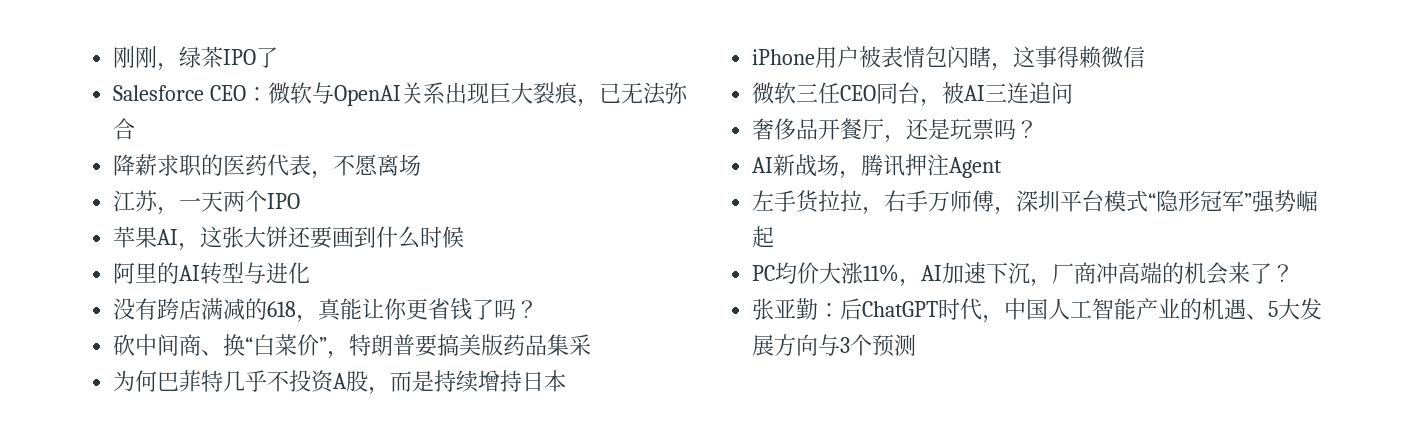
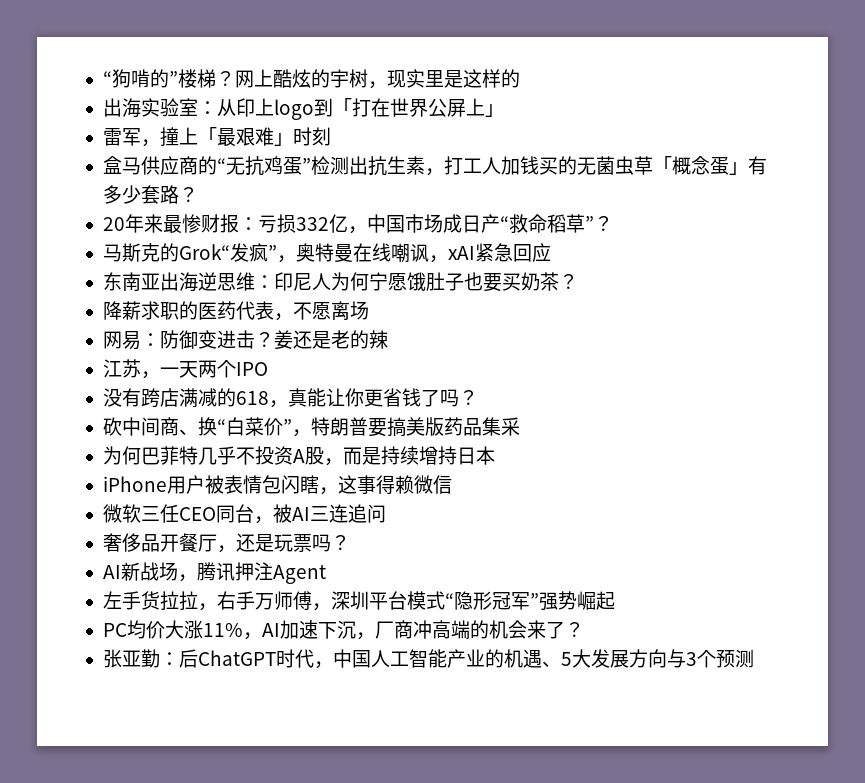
[113,46,279,71] [113,82,689,107] [113,118,136,140] 刚刚，绿茶IPO了 // Salesforce CEO：微软与OpenAI关系出现巨大裂痕，已无法弥合 -> [102,69,520,89] [102,98,504,120] [102,127,331,147] [102,156,767,176] [102,185,198,204] [102,214,613,234] [102,243,551,263] [102,272,578,292] “狗啃的”楼梯？网上酷炫的宇树，现实里是这样的 // 出海实验室：从印上logo到「打在世界公屏上」 // 雷军，撞上「最艰难」时刻 // 盒马供应商的“无抗鸡蛋”检测出抗生素，打工人加钱买的无菌虫草「概念蛋」有多少套路？ // 20年来最惨财报：亏损332亿，中国市场成日产“救命稻草”？ // 马斯克的Grok“发疯”，奥特曼在线嘲讽，xAI紧急回应 // 东南亚出海逆思维：印尼人为何宁愿饿肚子也要买奶茶？
(422, 165) none -> [102,330,388,350] // 网易：防御变进击？姜还是老的辣
[113,226,465,251] [113,262,311,285] // 苹果AI，这张大饼还要画到什么时候 // 阿里的AI转型与进化 -> (268, 369) none

